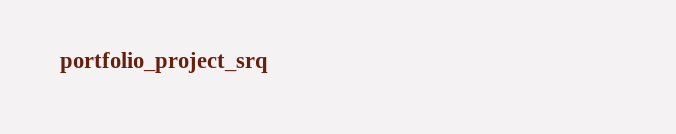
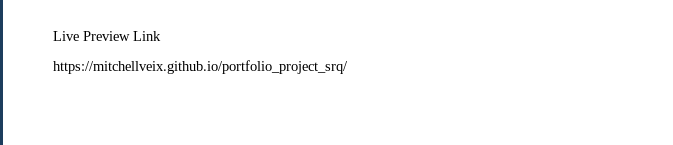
[60,52,268,73] portfolio_project_srq -> [53,31,161,41] [53,60,348,74] Live Preview Link // https://mitchellveix.github.io/portfolio_project_srq/

